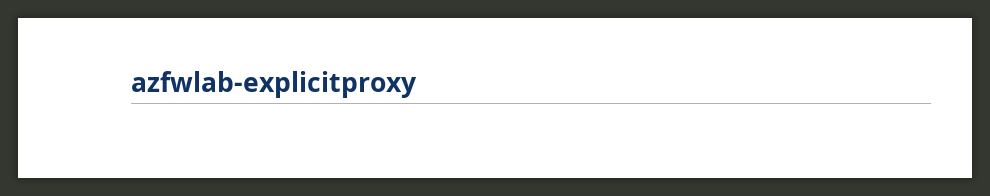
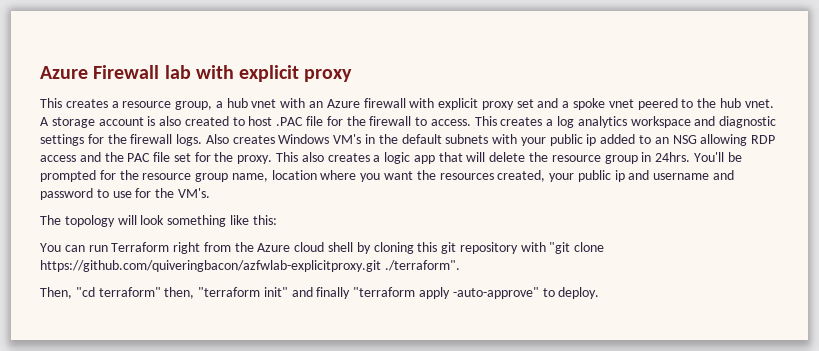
[131,71,417,98] azfwlab-explicitproxy -> [40,65,353,82] [40,98,774,110] [40,116,777,128] [40,134,776,146] [40,152,742,164] [40,170,735,182] [40,188,210,200] [40,215,277,227] [40,242,605,254] [40,260,460,272] [40,287,600,299] Azure Firewall lab with explicit proxy // This creates a resource group, a hub vnet with an Azure firewall with explicit proxy set and a spoke vnet peered to the hub vnet. A storage account is also created to host .PAC file for the firewall to access. This creates a log analytics workspace and diagnostic settings for the firewall logs. Also creates Windows VM's in the default subnets with your public ip added to an NSG allowing RDP access and the PAC file set for the proxy. This also creates a logic app that will delete the resource group in 24hrs. You'll be prompted for the resource group name, location where you want the resources created, your public ip and username and password to use for the VM's. // The topology will look something like this: // You can run Terraform right from the Azure cloud shell by cloning this git repository with "git clone https://github.com/quiveringbacon/azfwlab-explicitproxy.git ./terraform". // Then, "cd terraform" then, "terraform init" and finally "terraform apply -auto-approve" to deploy.

